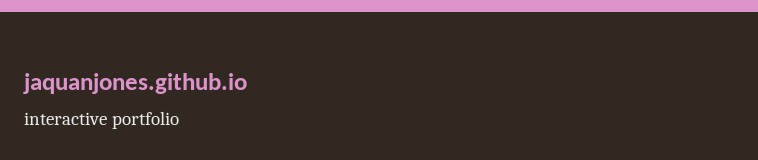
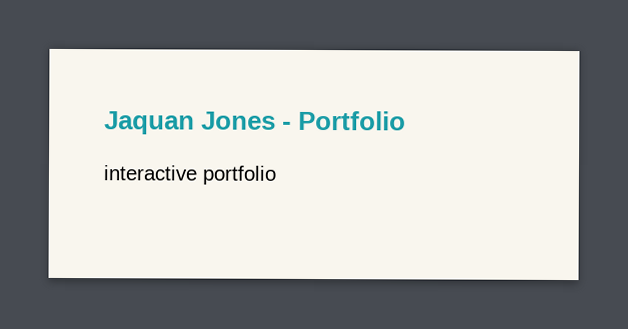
[23,73,247,94] jaquanjones.github.io -> [104,110,407,135] Jaquan Jones - Portfolio

